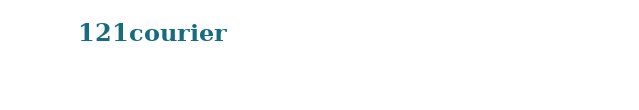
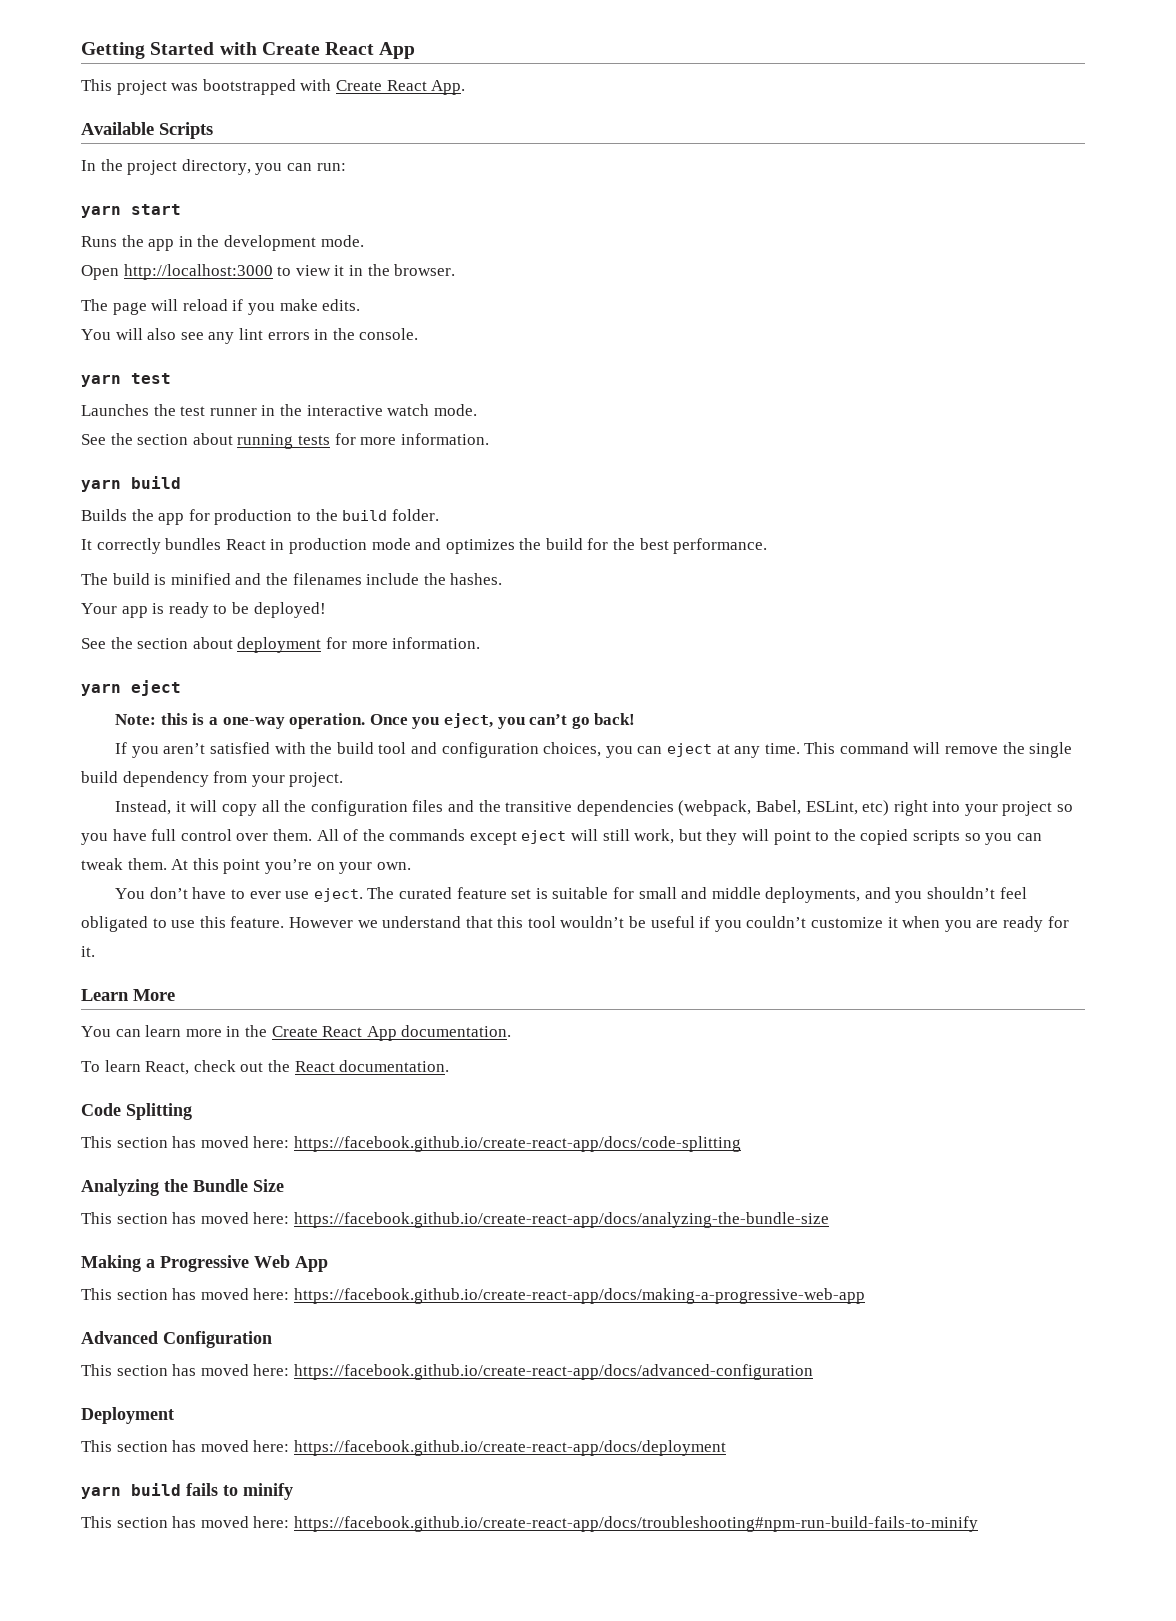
[78,23,227,41] 121courier -> [81,42,416,59] [81,79,466,95] [81,122,213,139] [81,159,346,175] [81,204,181,218] [81,235,364,251] [81,264,456,280] [81,299,361,315] [81,328,419,344] [81,373,171,387] [81,404,477,416] [81,433,489,449] [81,476,181,492] [81,509,439,525] [81,538,768,554] [81,573,503,585] [81,602,326,618] [81,637,481,653] [81,680,181,696] [115,713,636,729] [115,742,1073,758] [81,771,344,787] [115,800,1074,816] [81,829,1042,845] [81,858,411,874] [115,887,1027,903] [81,916,1069,932] [81,946,95,957] [81,989,175,1001] [81,1025,512,1041] [81,1060,450,1075] [81,1103,192,1120] [81,1136,741,1152] [81,1179,284,1196] [81,1212,829,1228] [81,1255,328,1272] [81,1288,865,1304] [81,1331,272,1348] [81,1364,813,1380] [81,1407,174,1424] [81,1440,726,1456] [81,1483,293,1500] [81,1516,978,1532] Getting Started with Create React App // This project was bootstrapped with Create React App. // Available Scripts // In the project directory, you can run: // yarn start // Runs the app in the development mode. // Open http://localhost:3000 to view it in the browser. // The page will reload if you make edits. // You will also see any lint errors in the console. // yarn test // Launches the test runner in the interactive watch mode. // See the section about running tests for more information. // yarn build // Builds the app for production to the build folder. // It correctly bundles React in production mode and optimizes the build for the best performance. // The build is minified and the filenames include the hashes. // Your app is ready to be deployed! // See the section about deployment for more information. // yarn eject // Note: this is a one-way operation. Once you eject, you can’t go back! // If you aren’t satisfied with the build tool and configuration choices, you can eject at any time. This command will remove the single build dependency from your project. // Instead, it will copy all the configuration files and the transitive dependencies (webpack, Babel, ESLint, etc) right into your project so you have full control over them. All of the commands except eject will still work, but they will point to the copied scripts so you can tweak them. At this point you’re on your own. // You don’t have to ever use eject. The curated feature set is suitable for small and middle deployments, and you shouldn’t feel obligated to use this feature. However we understand that this tool wouldn’t be useful if you couldn’t customize it when you are ready for it. // Learn More // You can learn more in the Create React App documentation. // To learn React, check out the React documentation. // Code Splitting // This section has moved here: https://facebook.github.io/create-react-app/docs/code-splitting // Analyzing the Bundle Size // This section has moved here: https://facebook.github.io/create-react-app/docs/analyzing-the-bundle-size // Making a Progressive Web App // This section has moved here: https://facebook.github.io/create-react-app/docs/making-a-progressive-web-app // Advanced Configuration // This section has moved here: https://facebook.github.io/create-react-app/docs/advanced-configuration // Deployment // This section has moved here: https://facebook.github.io/create-react-app/docs/deployment // yarn build fails to minify // This section has moved here: https://facebook.github.io/create-react-app/docs/troubleshooting#npm-run-build-fails-to-minify

